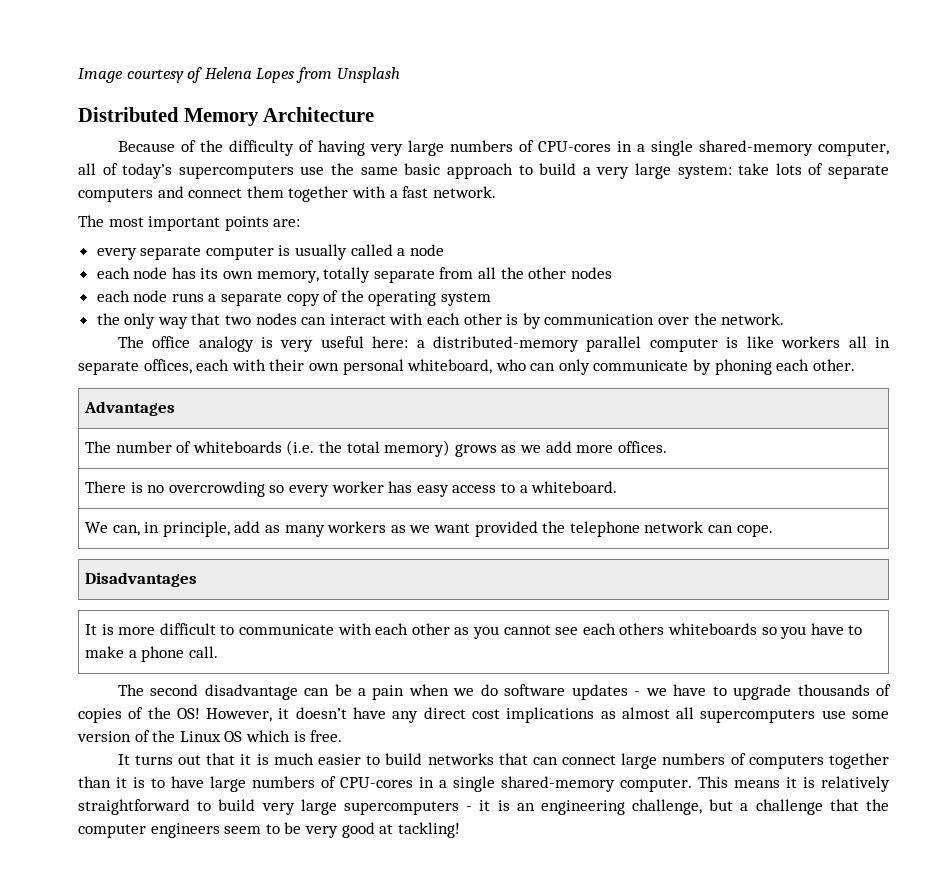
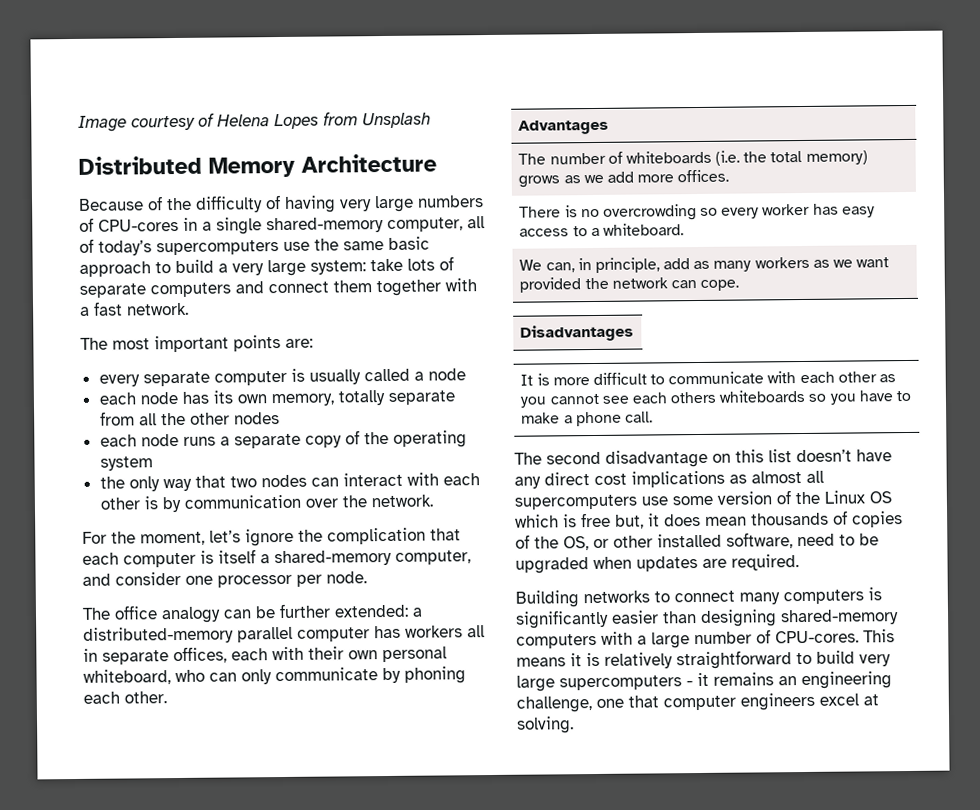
(785, 319) none -> [82,527,461,547] [82,549,471,568] [82,571,367,588] // For the moment, let’s ignore the complication that each computer is itself a shared-memory computer, and consider one processor per node.
[260,336,409,352] is very useful here: -> [223,603,409,619] can be further extended:
[726,336,774,348] is like -> [374,625,401,639] has
[569,521,640,537] telephone -> (609, 283) none
[304,684,892,700] [78,707,290,723] can be a pain when we do software updates - we have to upgrade thousands of copies of the OS! However, it -> [712,449,792,463] on this list
[310,730,343,742] [117,753,889,769] [78,776,692,792] free. // It turns out that it is much easier to build networks that can connect large numbers of computers together than it is to have large numbers of CPU-cores in a single shared-memory computer. -> [581,510,903,529] [515,532,879,551] [515,554,799,574] [515,587,882,608] [515,609,899,629] [516,629,859,649] free but, it does mean thousands of copies of the OS, or other installed software, need to be upgraded when updates are required. // Building networks to connect many computers is significantly easier than designing shared-memory computers with a large number of CPU-cores.
[497,800,510,811] is -> [713,672,774,686] remains
[709,799,889,815] [78,822,460,838] but a challenge that the computer engineers seem to be very good at tackling! -> [596,692,879,711] [516,716,574,734] one that computer engineers excel at solving.

